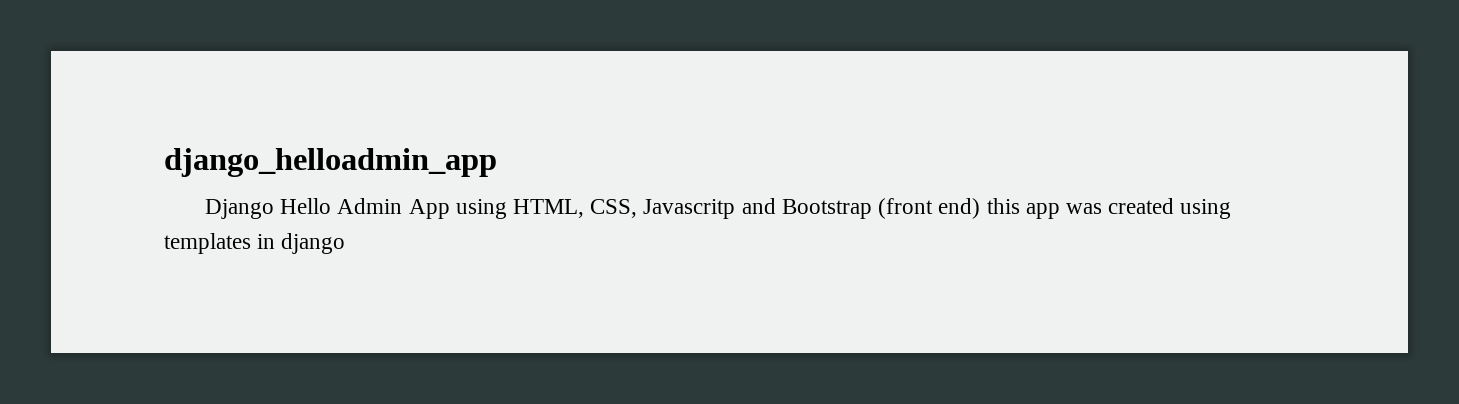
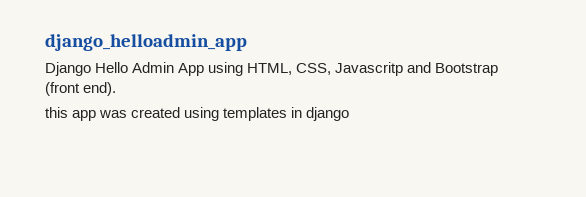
[938,198,981,219] end) -> [83,82,117,96] end). //

